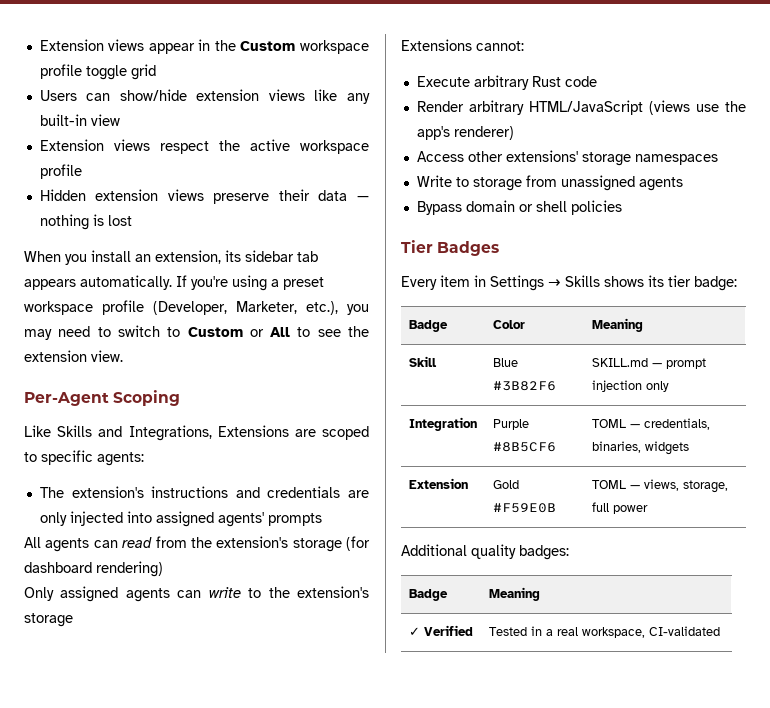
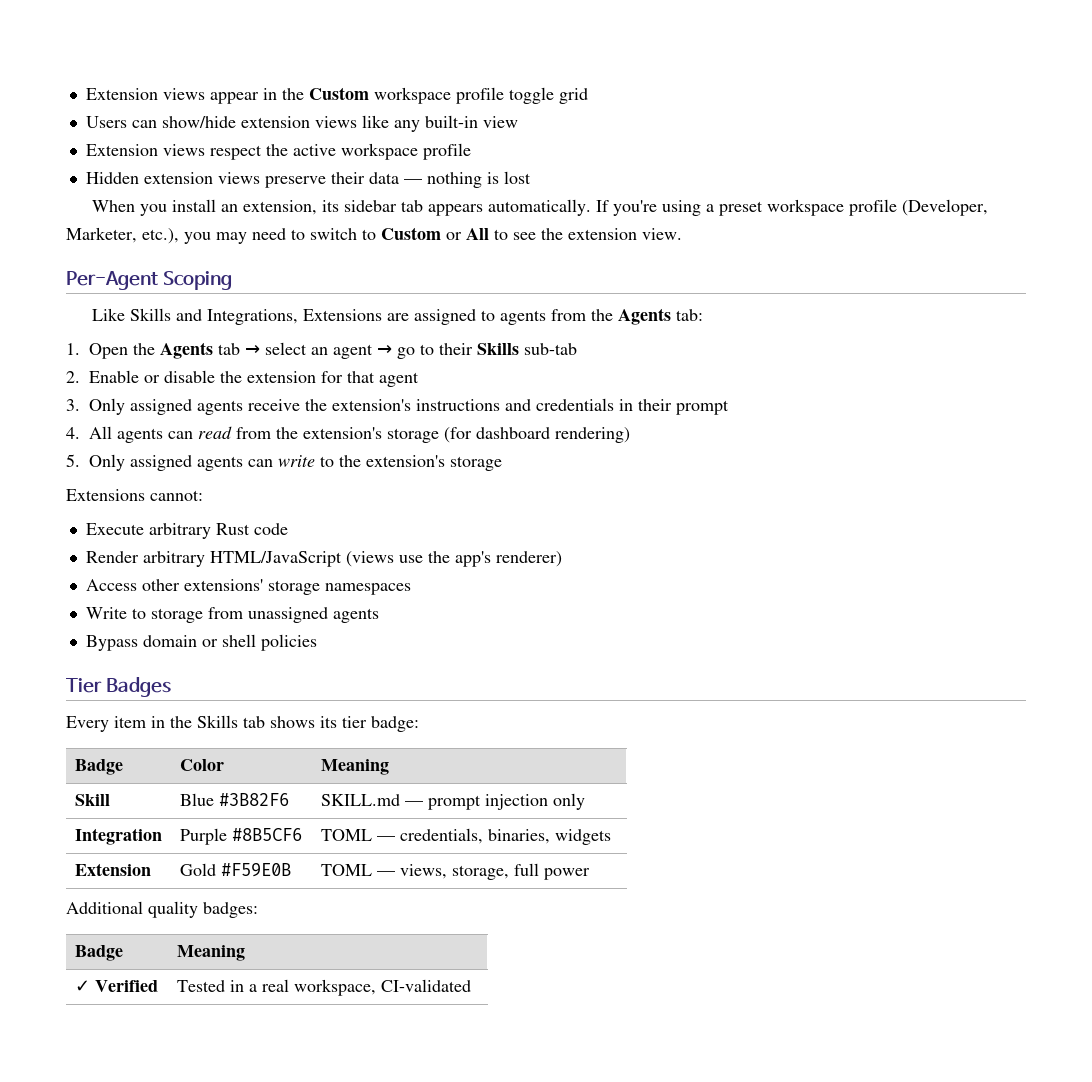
[322,426,369,440] [24,450,144,466] [39,486,370,498] [39,511,322,527] scoped to specific agents: // The extension's instructions and credentials are only injected into assigned agents' prompts // -> [413,308,703,325] [66,342,577,359] [66,370,419,387] [66,398,729,415] [66,427,80,439] assigned to agents from the Agents tab: // 1. Open the Agents tab → select an agent → go to their Skills sub-tab // 2. Enable or disable the extension for that agent // 3. Only assigned agents receive the extension's instructions and credentials in their prompt // 4.
(163, 569) none -> [66,454,80,467] 5.
[490,275,600,291] Settings → Skills -> [170,715,265,728] the Skills tab

